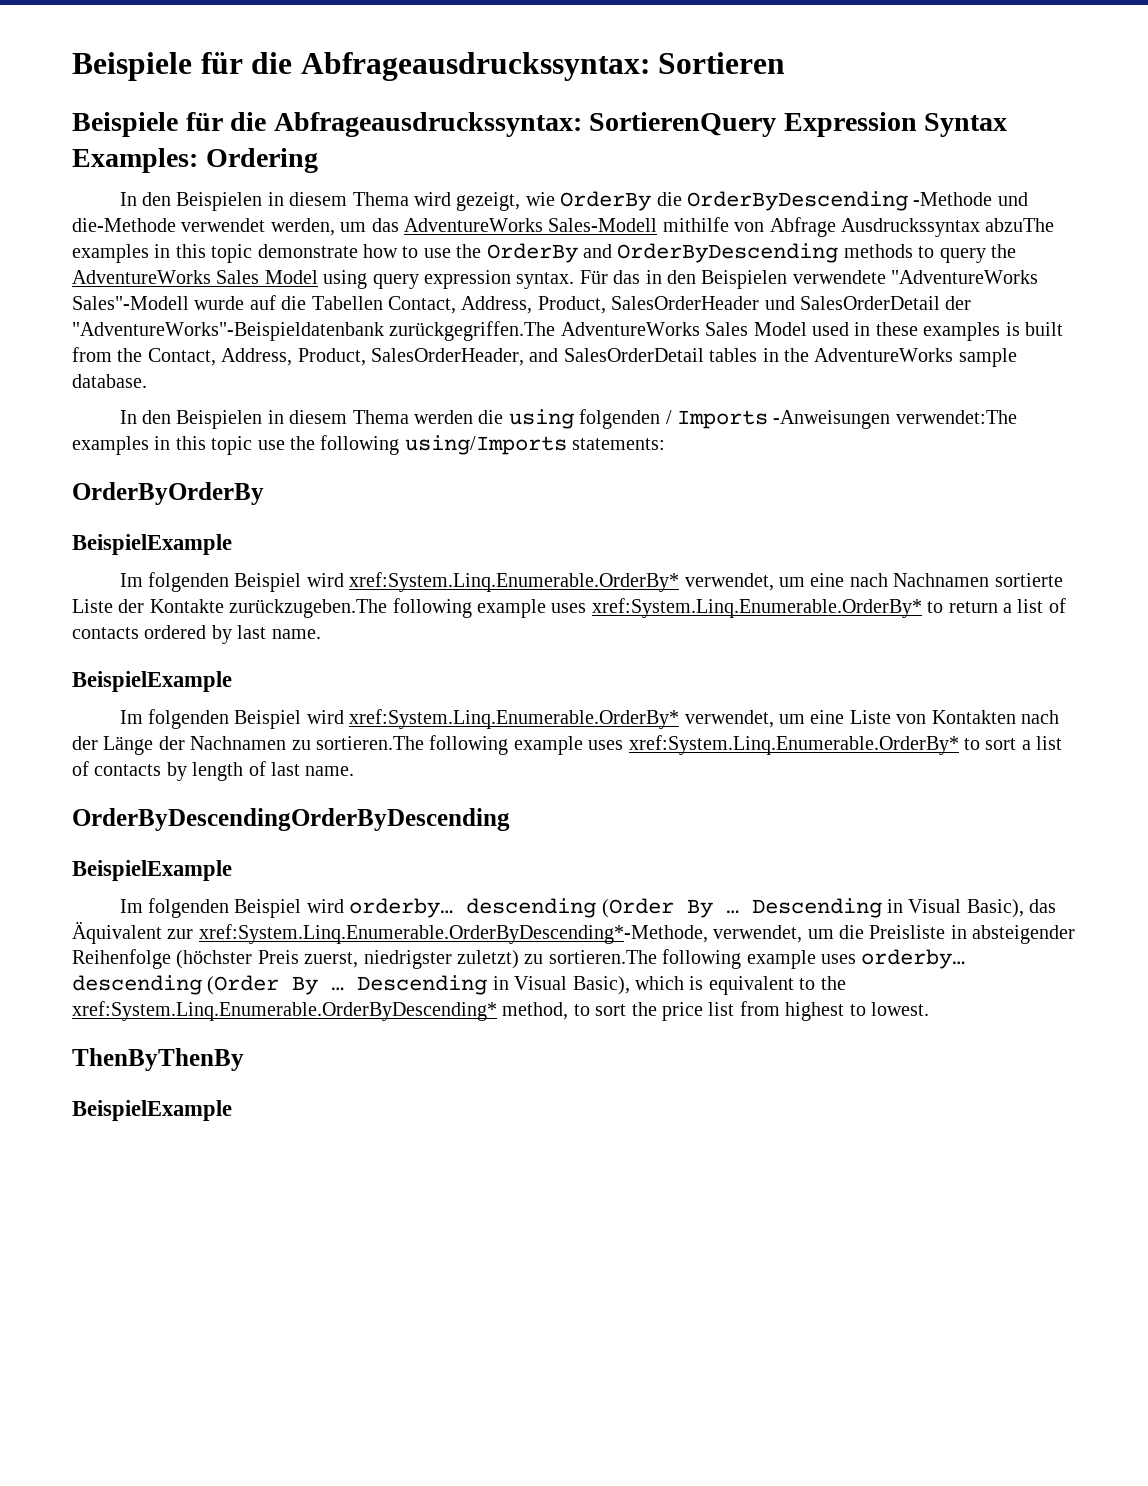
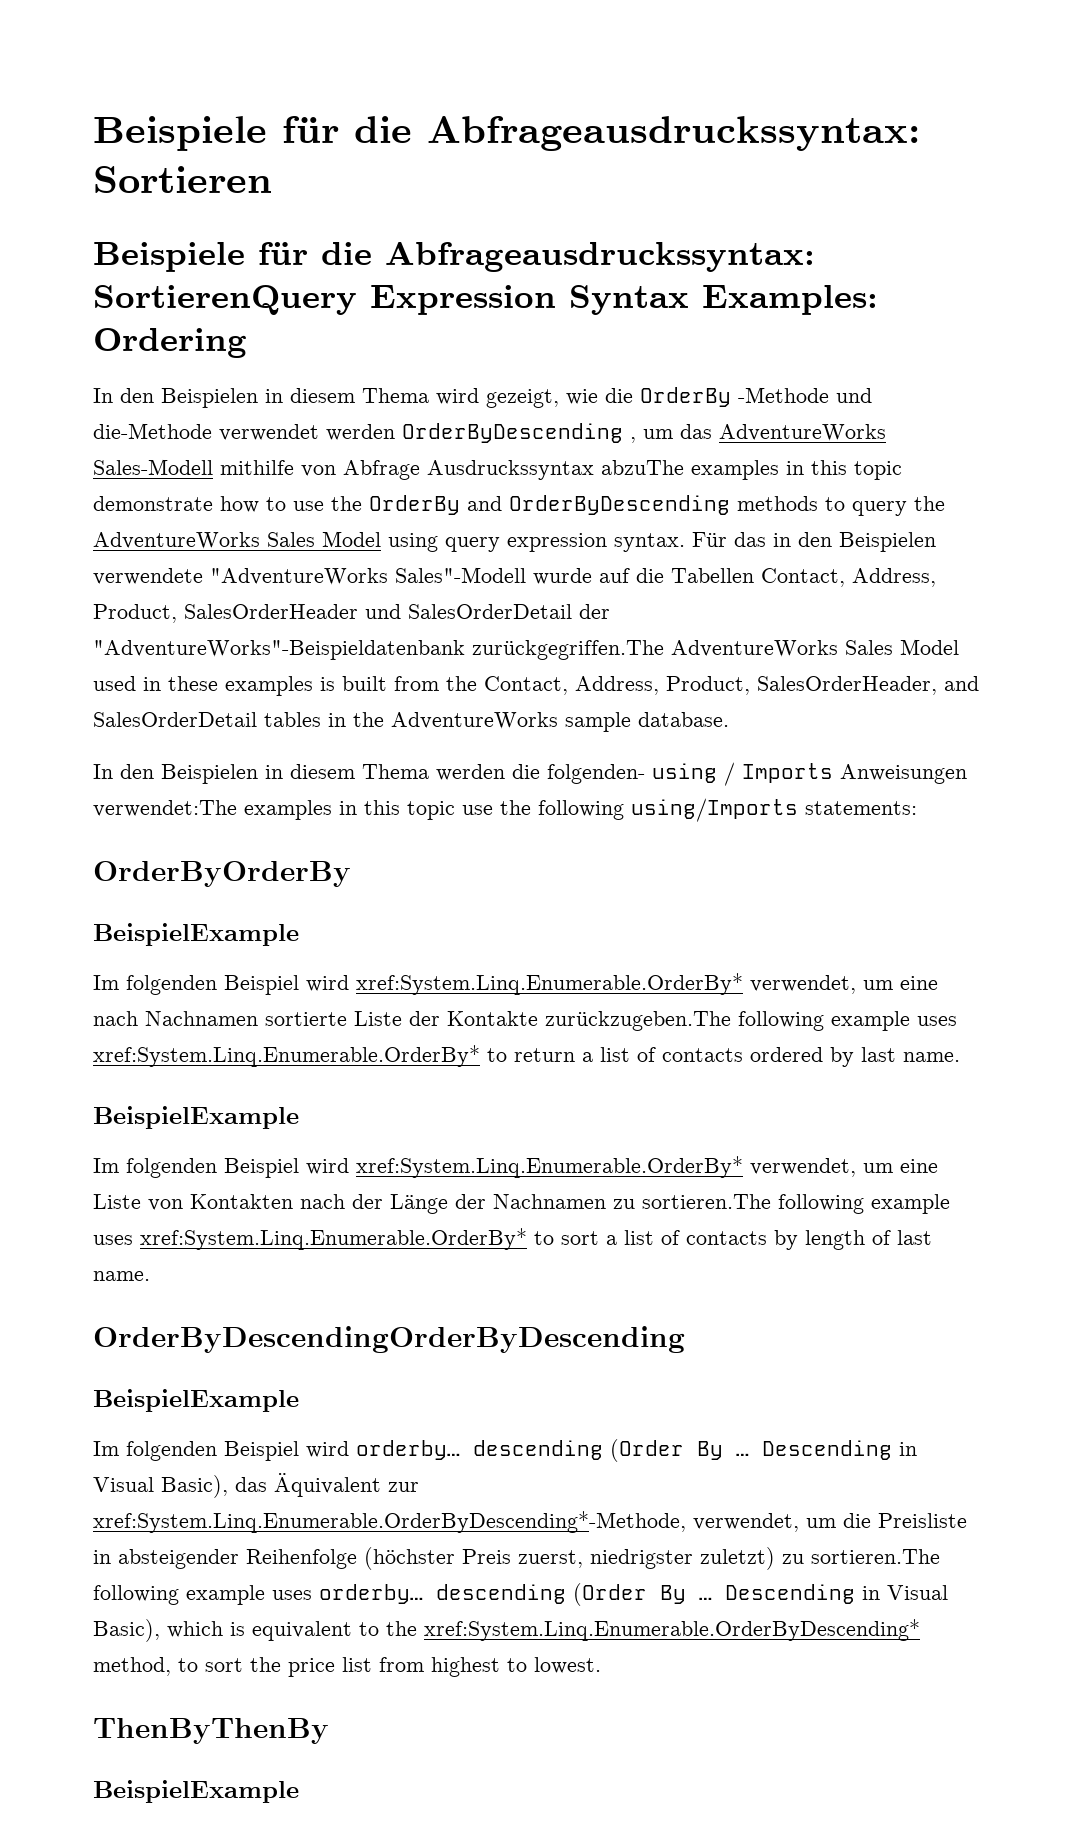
[560,191,909,211] OrderBy die OrderByDescending -> [605,387,731,407] die OrderBy
[270,218,335,236] werden, -> [326,423,636,443] werden OrderByDescending ,
[508,409,661,429] using folgenden -> [547,763,717,784] folgenden- using
[773,410,891,429] -Anweisungen -> [840,764,967,784] Anweisungen

